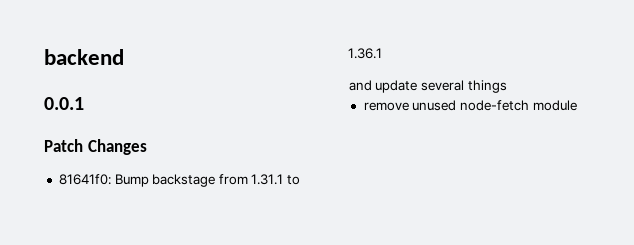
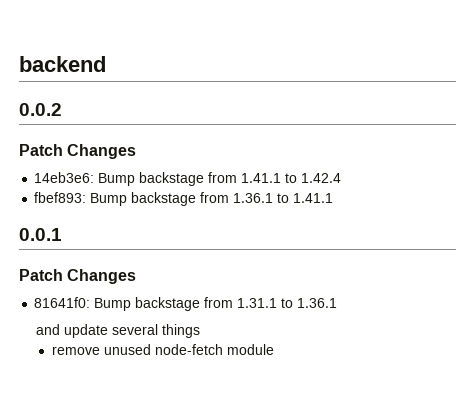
(124, 57) none -> [19,103,62,116] [19,144,137,159] [34,172,342,186] [34,192,334,206] // 0.0.2 // Patch Changes // 14eb3e6: Bump backstage from 1.41.1 to 1.42.4 // fbef893: Bump backstage from 1.36.1 to 1.41.1

